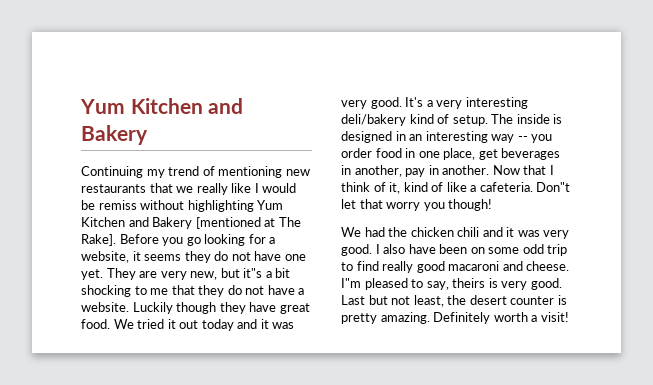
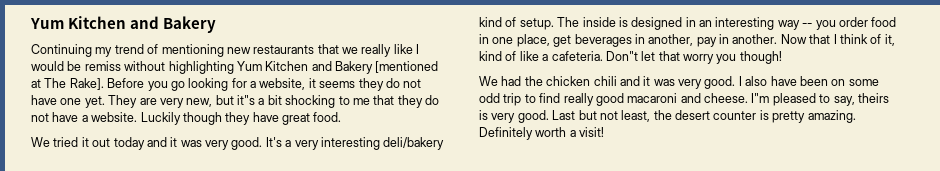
(110, 324) none -> (342, 117) //

